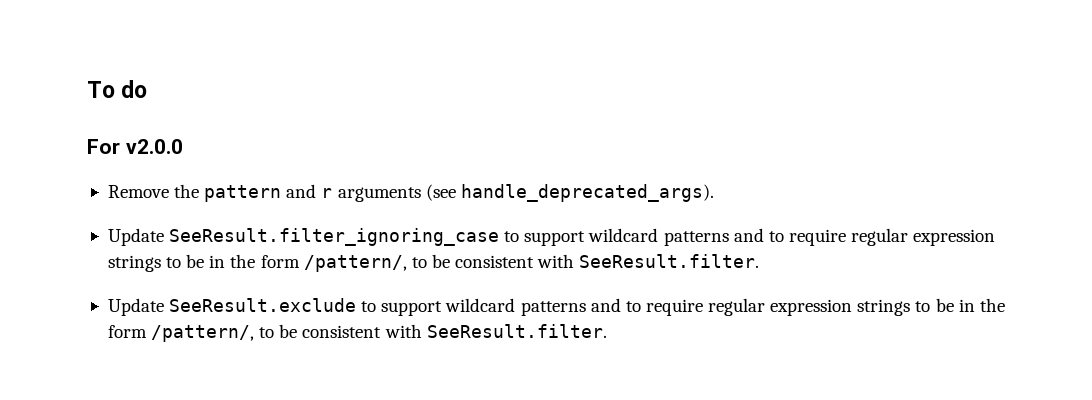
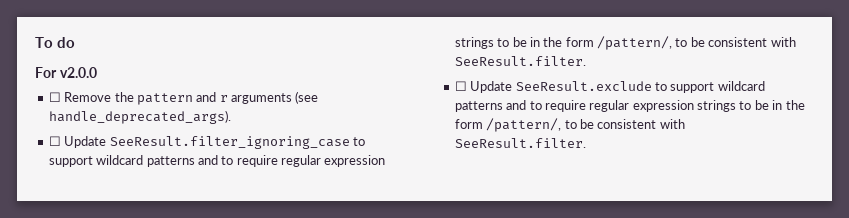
(183, 146) none -> [48,92,61,102] ☐
(714, 193) none -> [48,136,61,146] ☐
(760, 261) none -> [454,81,467,91] ☐

